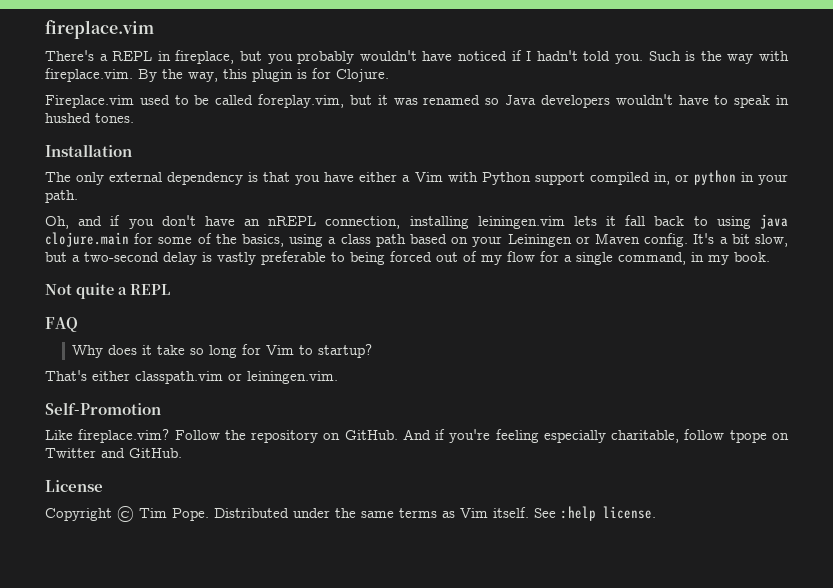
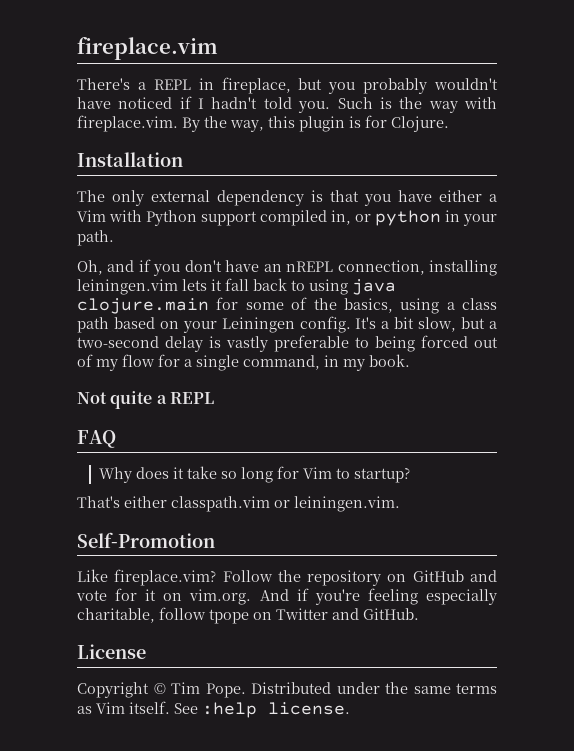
[45,94,790,108] [45,113,134,123] // Fireplace.vim used to be called foreplay.vim, but it was renamed so Java developers wouldn't have to speak in hushed tones. -> (449, 124) none
[575,233,640,244] or Maven -> (295, 325) none
[344,430,398,440] GitHub. -> [412,570,497,582] [76,588,252,605] GitHub and vote for it on vim.org.

